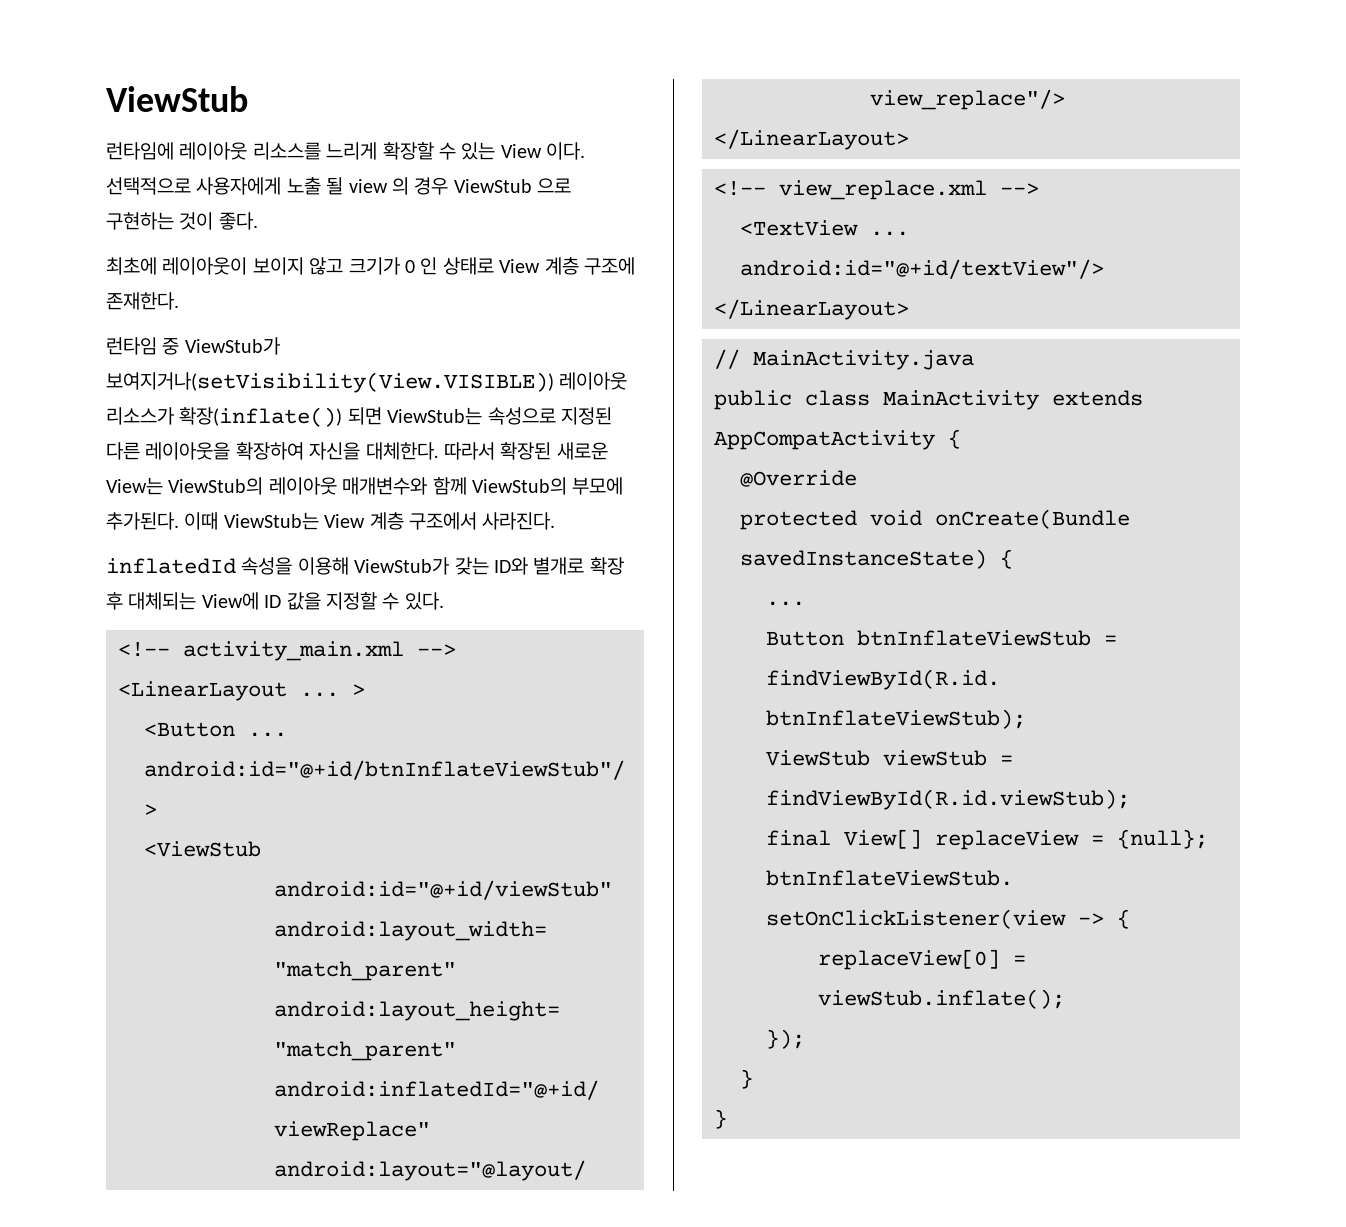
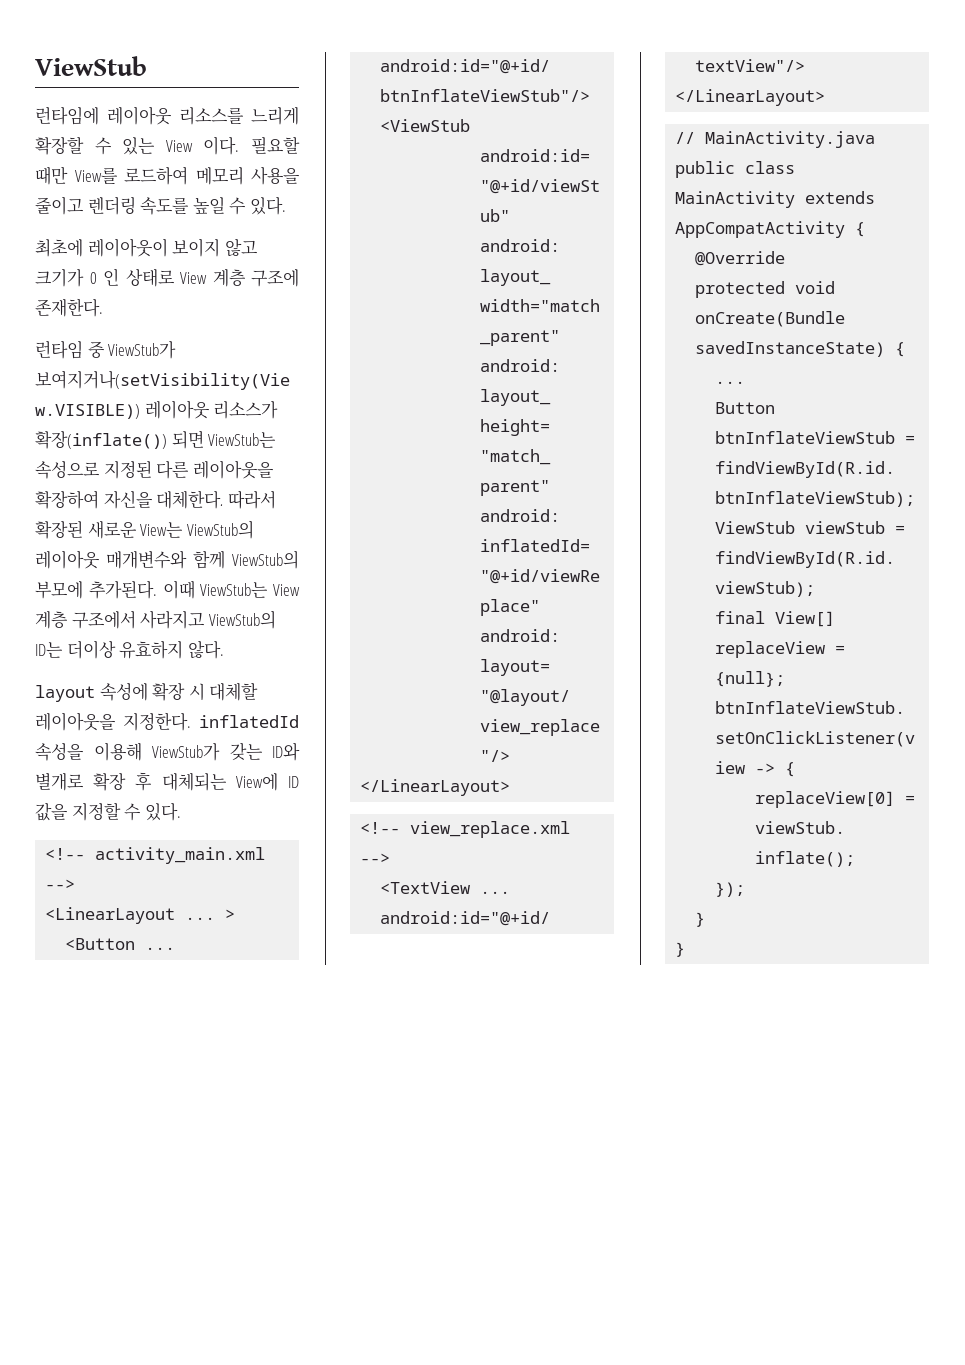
[106,177,572,195] [106,212,258,230] 선택적으로 사용자에게 노출 될 view 의 경우 ViewStub 으로 구현하는 것이 좋다. -> [250,137,300,154] [35,166,300,185] [35,196,286,215] 필요할 때만 View를 로드하여 메모리 사용을 줄이고 렌더링 속도를 높일 수 있다.
[482,512,556,530] 사라진다. // -> [140,610,276,629] [35,640,224,659] [35,682,259,702] [35,712,191,731] 사라지고 ViewStub의 ID는 더이상 유효하지 않다. // layout 속성에 확장 시 대체할 레이아웃을 지정한다.

